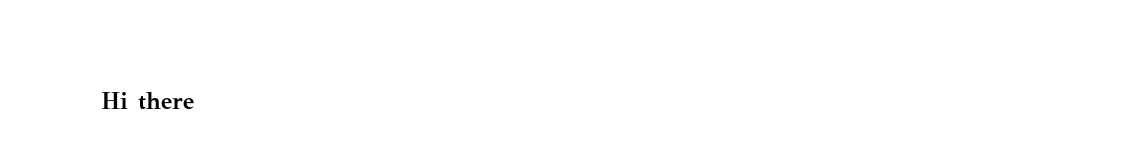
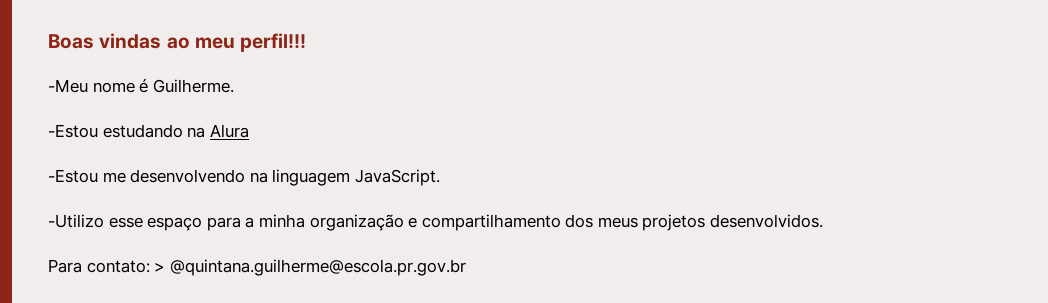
[101,92,194,110] Hi there -> [48,33,307,52] [48,79,234,93] [48,124,249,138] [48,169,440,186] [48,214,824,231] [48,259,466,276] Boas vindas ao meu perfil!!! // -Meu nome é Guilherme. // -Estou estudando na Alura // -Estou me desenvolvendo na linguagem JavaScript. // -Utilizo esse espaço para a minha organização e compartilhamento dos meus projetos desenvolvidos. // Para contato: > @quintana.guilherme@escola.pr.gov.br

